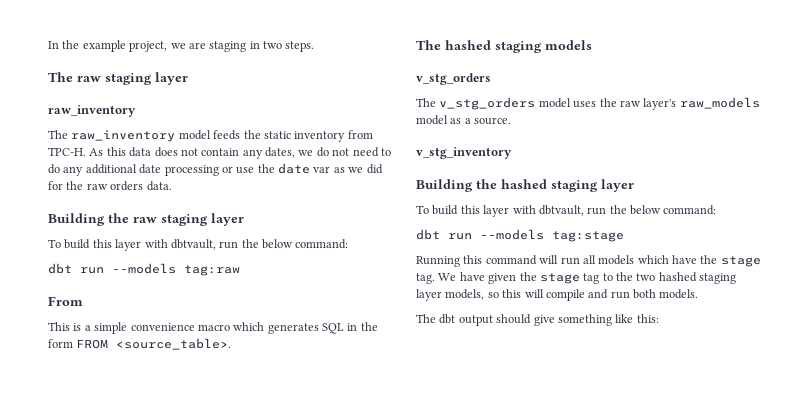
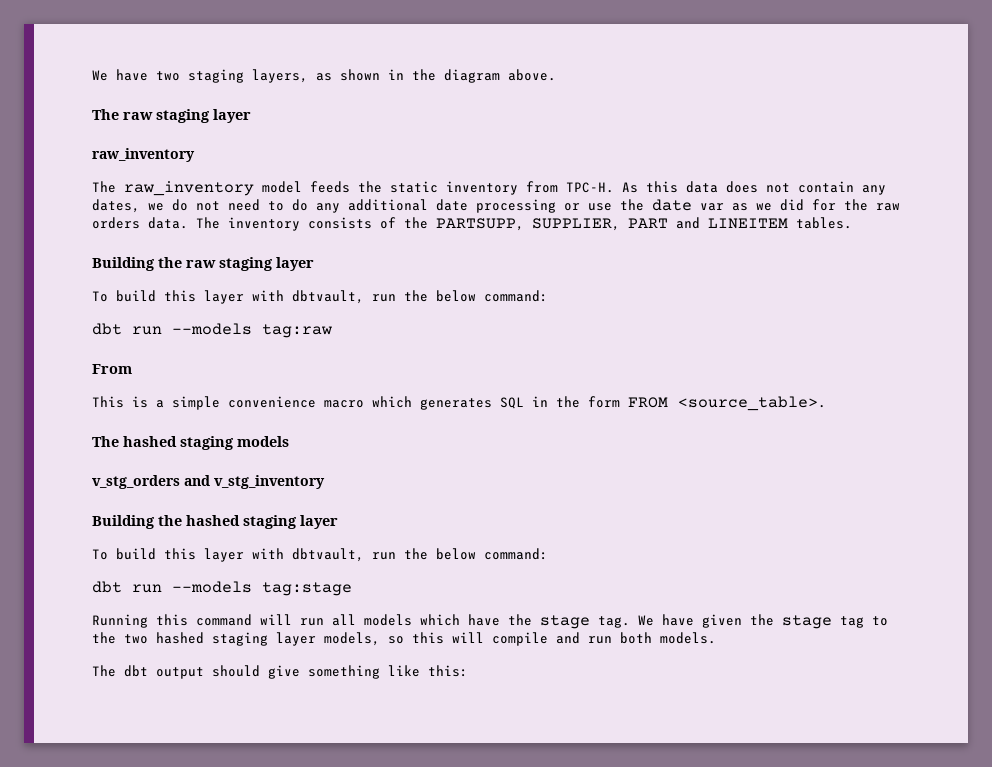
[48,40,315,52] In the example project, we are staging in two steps. -> [92,69,556,83] We have two staging layers, as shown in the diagram above.
(172, 186) none -> [196,217,852,231] The inventory consists of the PARTSUPP, SUPPLIER, PART and LINEITEM tables.
[416,97,760,110] [416,115,512,125] // The v_stg_orders model uses the raw layer's raw_models model as a source. // -> [184,475,210,486] and

